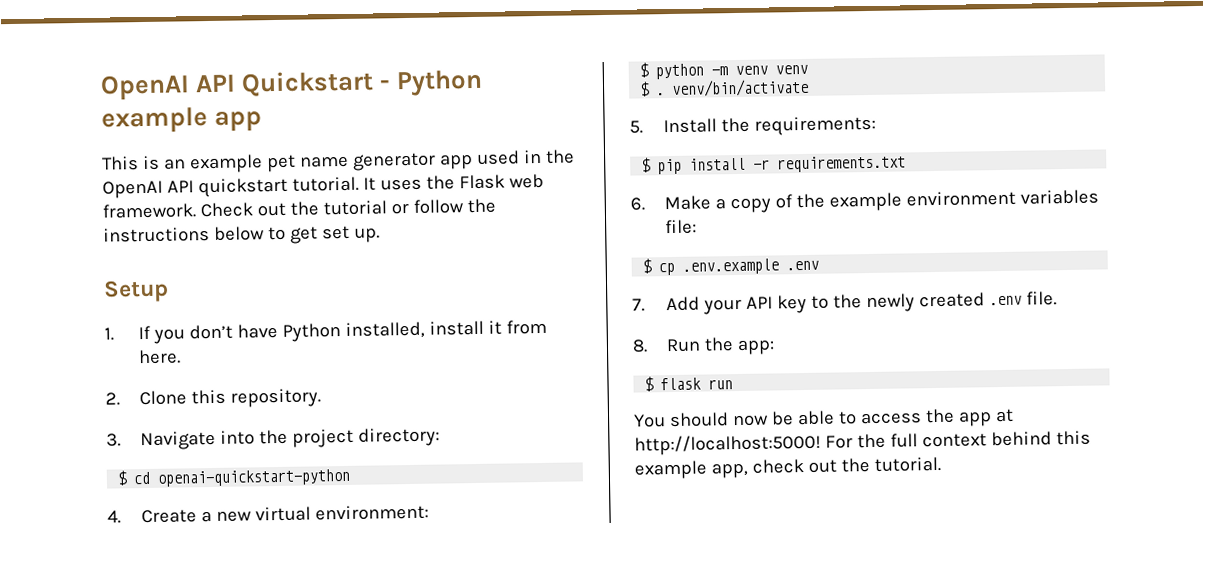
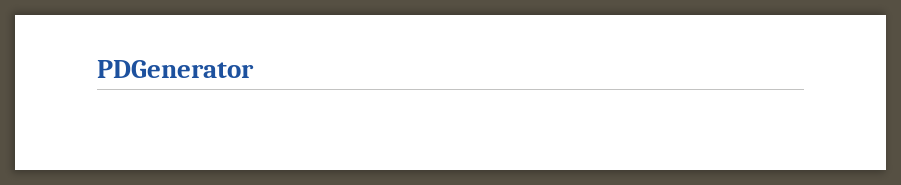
[100,69,484,101] [101,107,263,134] [102,149,575,174] [102,173,544,199] [102,198,496,219] [103,225,380,244] [103,279,169,303] [104,319,547,344] [137,349,181,365] [105,388,321,408] [106,427,440,451] [117,468,352,487] [107,504,429,524] [639,62,809,80] [639,78,810,97] [629,115,876,136] [641,155,907,175] [630,189,1099,214] [664,219,697,235] [642,258,820,276] [632,291,1057,315] [632,337,775,356] [644,376,734,392] [634,408,1014,428] [634,430,1091,456] [634,456,941,480] OpenAI API Quickstart - Python example app // This is an example pet name generator app used in the OpenAI API quickstart tutorial. It uses the Flask web framework. Check out the tutorial or follow the instructions below to get set up. // Setup // 1. If you don’t have Python installed, install it from here. // 2. Clone this repository. // 3. Navigate into the project directory: // $ cd openai-quickstart-python // 4. Create a new virtual environment: // $ python -m venv venv // $ . venv/bin/activate // 5. Install the requirements: // $ pip install -r requirements.txt // 6. Make a copy of the example environment variables file: // $ cp .env.example .env // 7. Add your API key to the newly created .env file. // 8. Run the app: // $ flask run // You should now be able to access the app at http://localhost:5000! For the full context behind this example app, check out the tutorial. -> [97,60,254,78] PDGenerator

